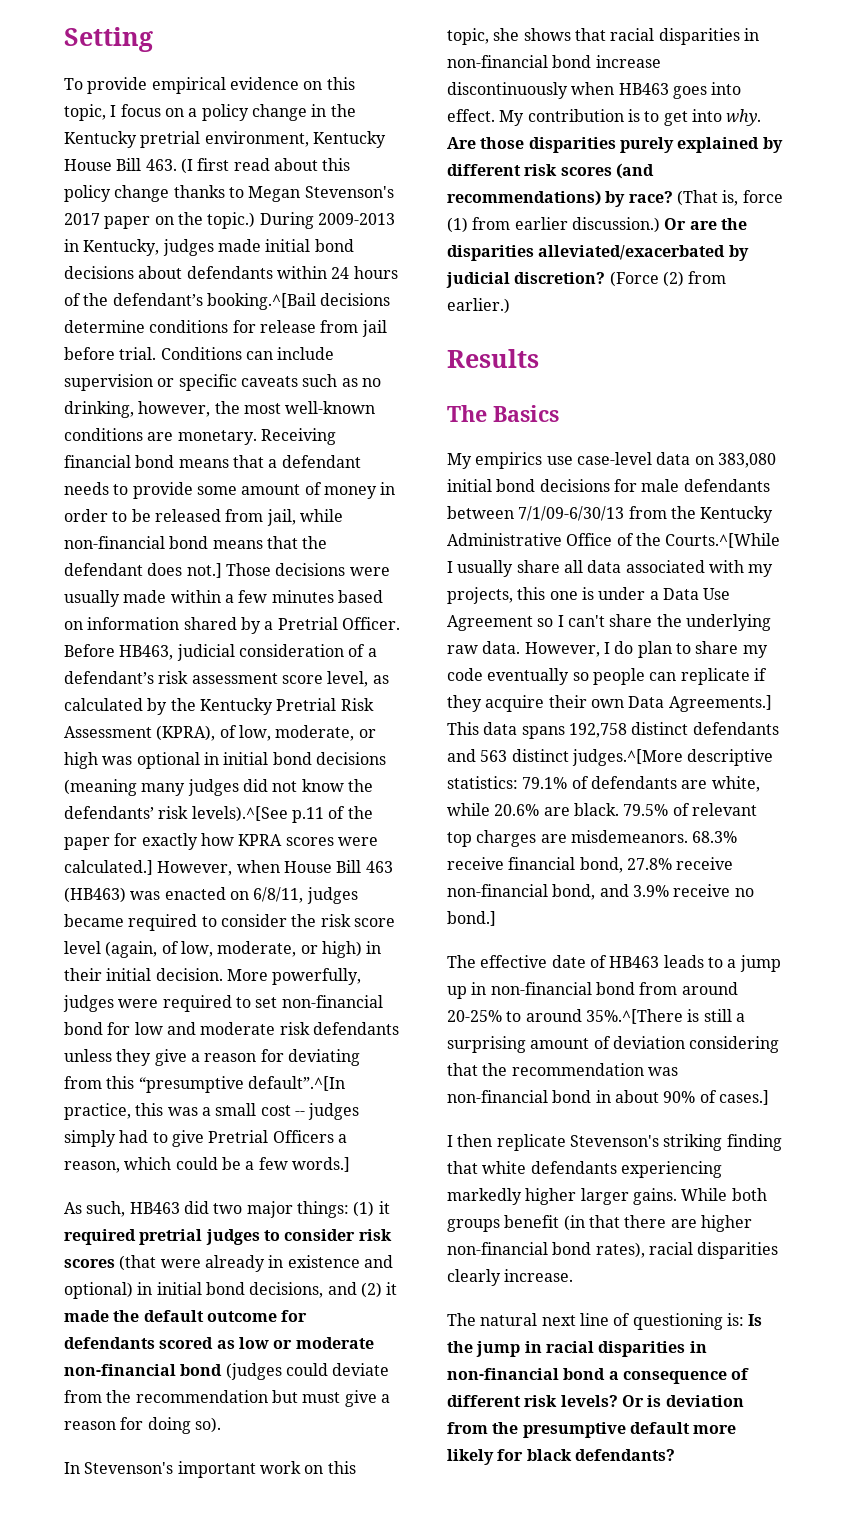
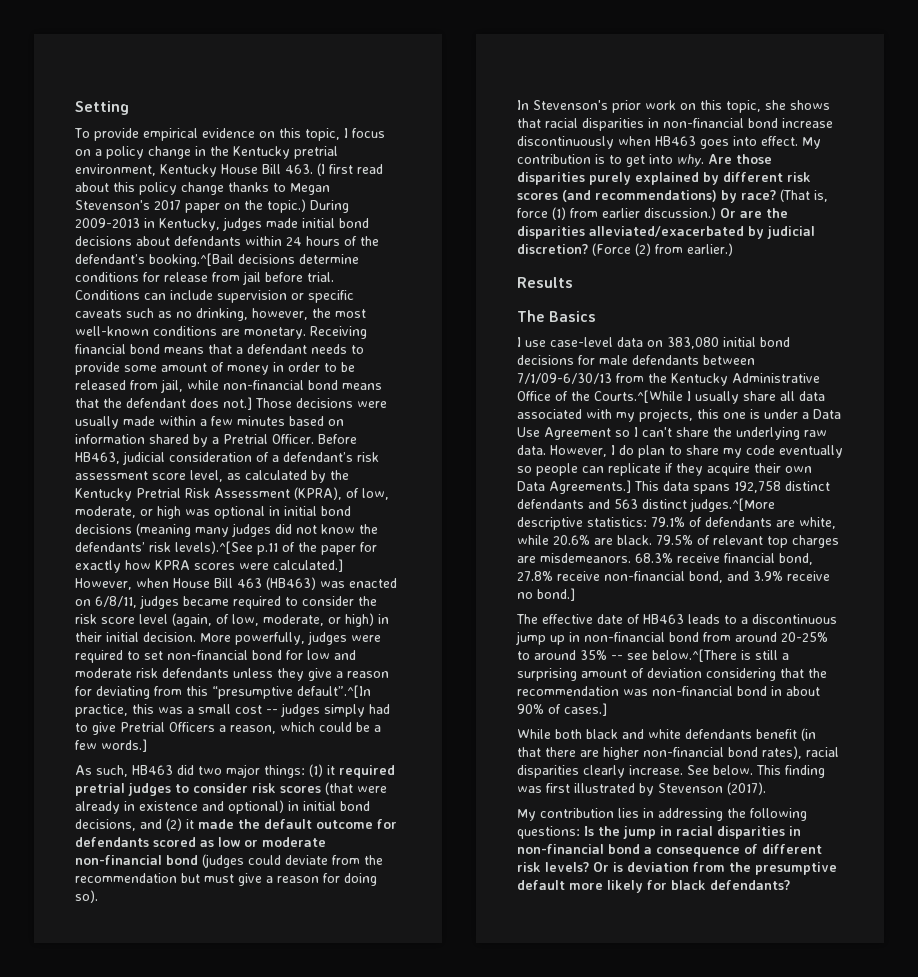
[177,1461,256,1478] important -> [612,100,641,113] prior
[447,452,543,469] My empirics -> [517,337,521,347] I
(737, 963) none -> [752,614,837,624] discontinuous
[585,1009,683,1024] 35%.^[There -> [580,649,737,662] 35% -- see below.^[There
[447,1134,782,1151] [447,1161,722,1178] [447,1188,767,1205] [447,1219,500,1232] I then replicate Stevenson's striking finding that white defendants experiencing markedly higher larger gains. While both groups -> [517,729,752,739] While both black and white defendants
[447,1313,744,1330] // The natural next line of questioning is: -> [687,765,825,778] [517,782,766,796] [517,808,807,821] [517,826,580,839] See below. This finding was first illustrated by Stevenson (2017). // My contribution lies in addressing the following questions:

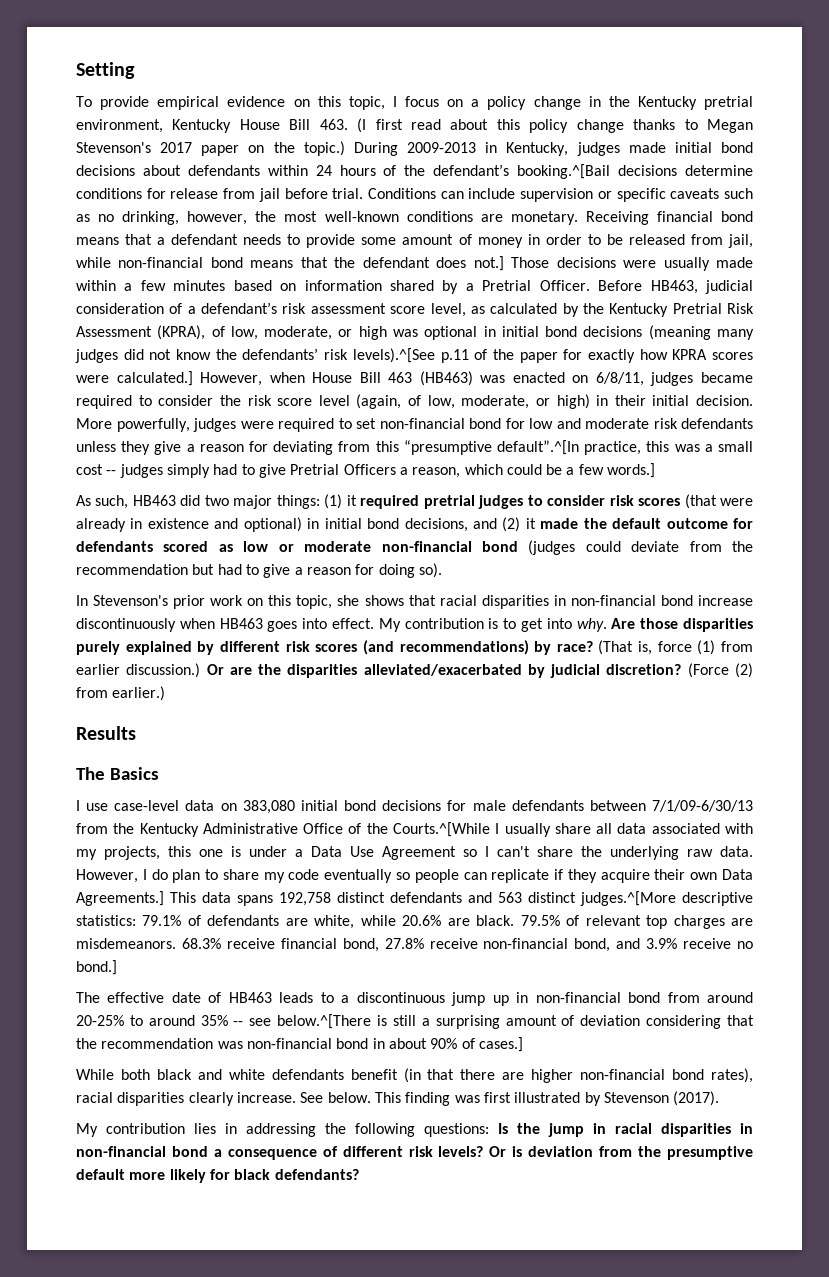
[204,874,234,883] must -> [217,564,259,575] had to

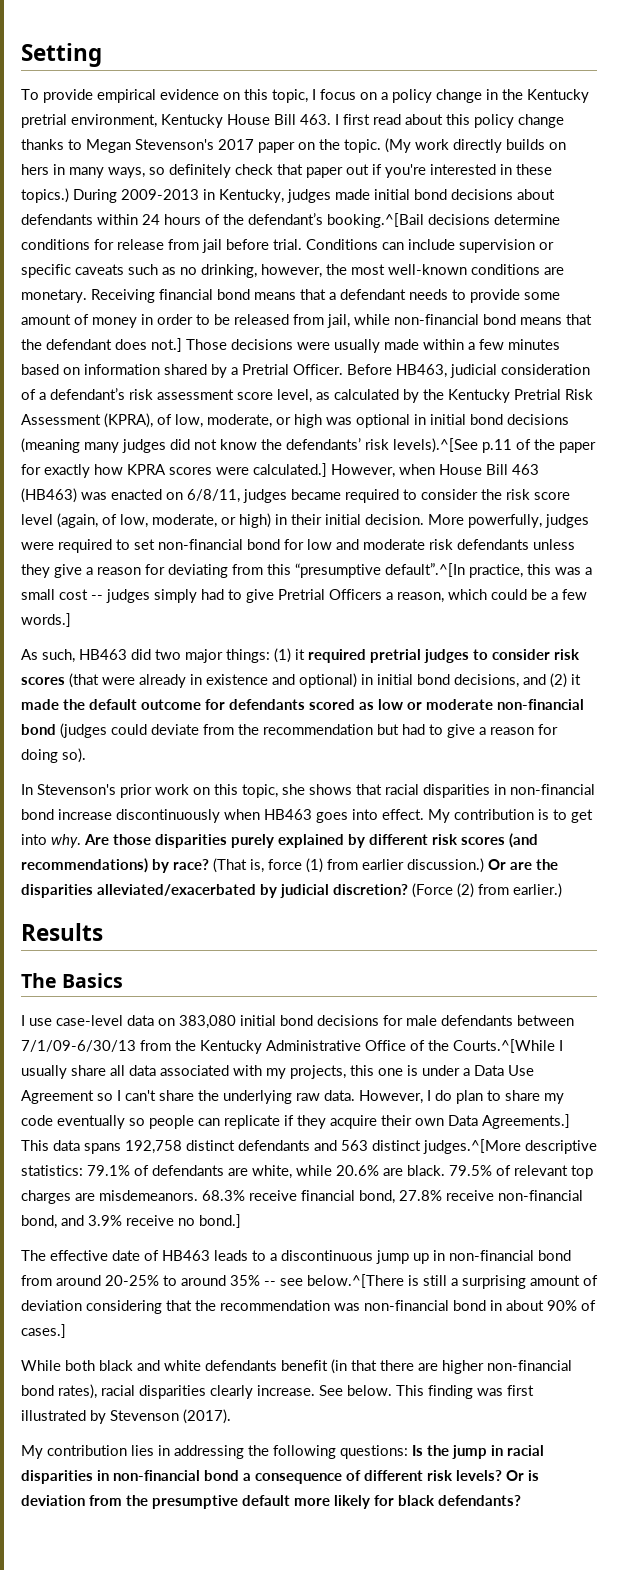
[357,118,367,133] (I -> [335,114,339,125] I
[303,141,345,156] topic.) -> [344,138,566,153] [21,164,552,178] [21,188,69,203] topic. (My work directly builds on hers in many ways, so definitely check that paper out if you're interested in these topics.)

